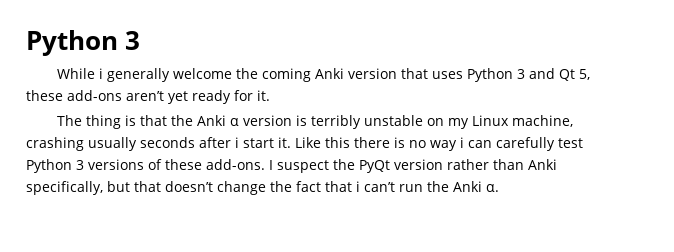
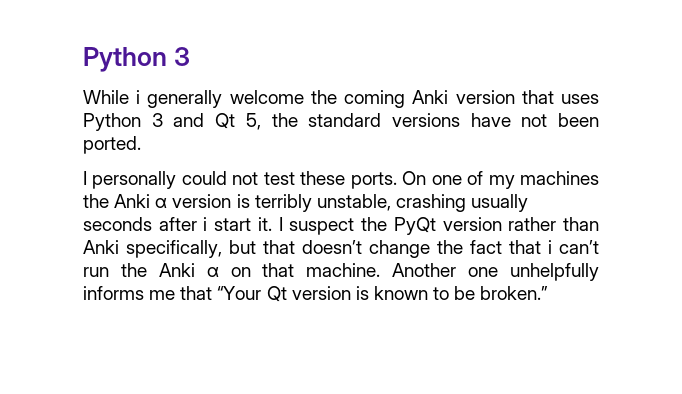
[26,90,270,104] [56,115,167,129] these add-ons aren’t yet ready for it. // The thing is that -> [271,113,599,127] [83,136,141,154] [83,171,599,189] the standard versions have not been ported. // I personally could not test these ports. On one of my machines
[363,115,573,129] unstable on my Linux machine, -> [316,194,391,211] unstable,
[295,137,583,151] [26,159,265,173] Like this there is no way i can carefully test Python 3 versions of these add-ons. -> (272, 224) none
[486,184,499,192] α. -> [206,263,599,281] [83,286,549,302] α on that machine. Another one unhelpfully informs me that “Your Qt version is known to be broken.”

